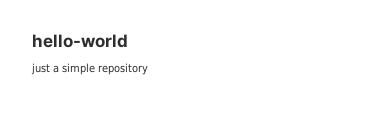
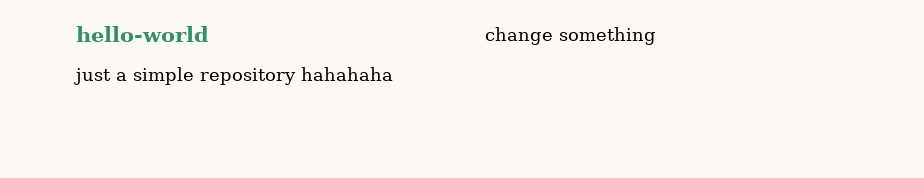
(148, 69) none -> [301,67,393,81] [485,27,656,45] hahahaha change something

